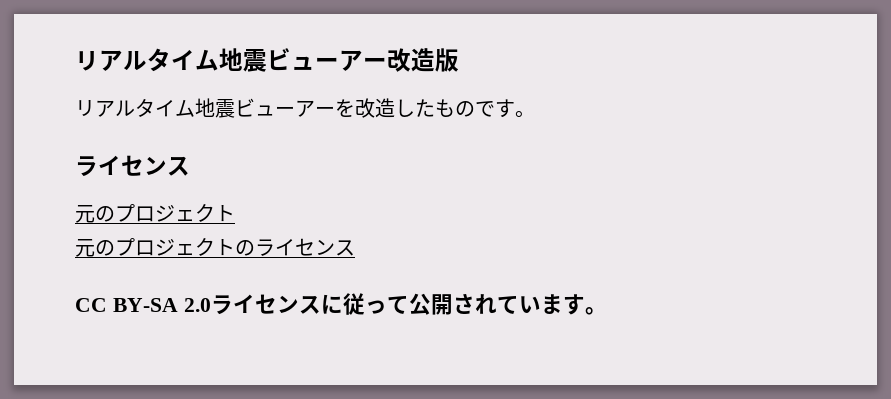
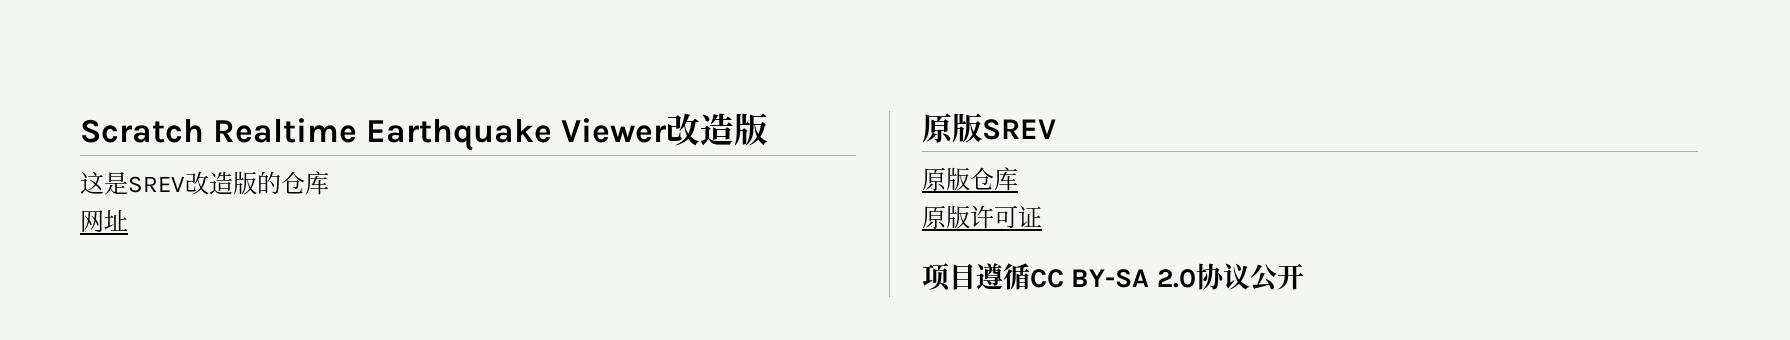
[75,48,459,72] [75,98,535,118] [75,155,190,177] [75,203,235,223] [75,237,355,257] [75,293,607,315] リアルタイム地震ビューアー改造版 // リアルタイム地震ビューアーを改造したものです。 // ライセンス // 元のプロジェクト // 元のプロジェクトのライセンス // CC BY-SA 2.0ライセンスに従って公開されています。 -> [80,113,769,151] [80,171,329,195] [80,209,128,233] [922,113,1056,143] [922,167,1018,191] [922,205,1042,229] [922,263,1304,292] Scratch Realtime Earthquake Viewer改造版 // 这是SREV改造版的仓库 // 网址 // 原版SREV // 原版仓库 // 原版许可证 // 项目遵循CC BY-SA 2.0协议公开

